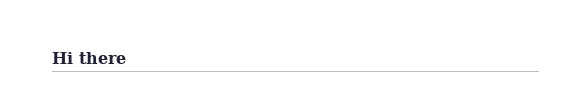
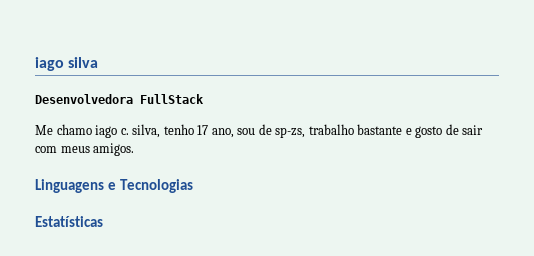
[52,52,126,64] Hi there -> [35,57,99,71] [35,94,204,104] [35,124,484,138] [35,143,135,156] [35,179,193,193] [35,216,103,227] iago silva // Desenvolvedora FullStack // Me chamo iago c. silva, tenho 17 ano, sou de sp-zs, trabalho bastante e gosto de sair com meus amigos. // Linguagens e Tecnologias // Estatísticas

